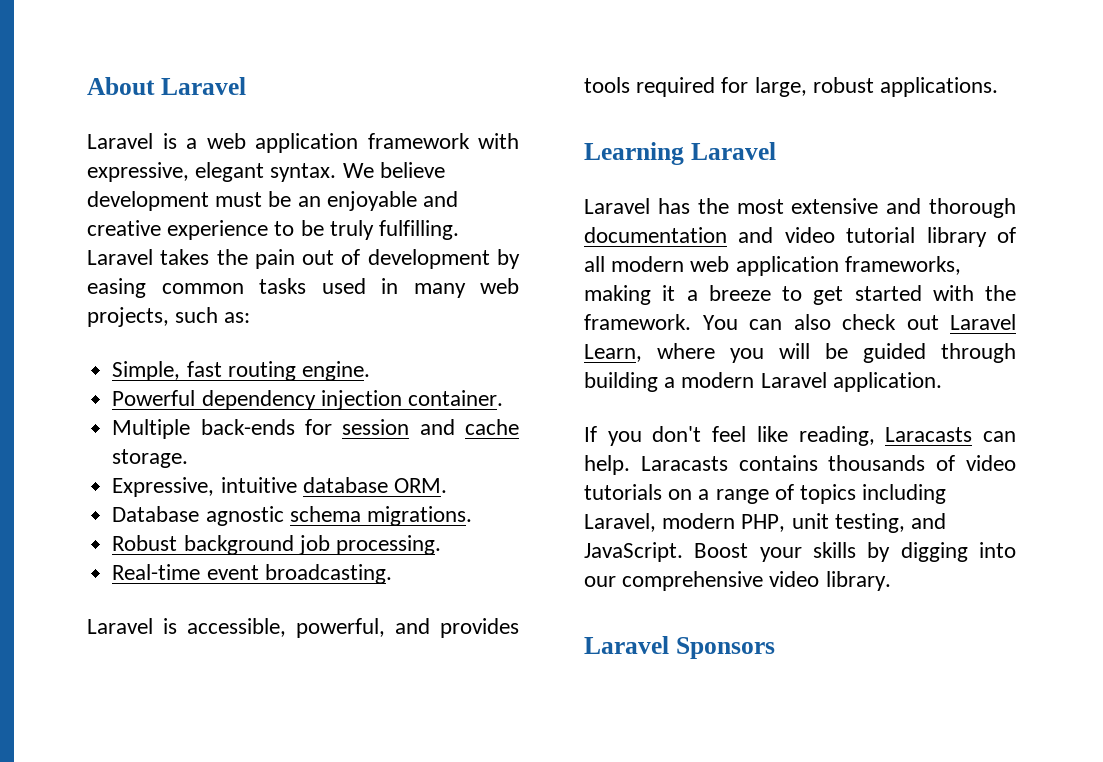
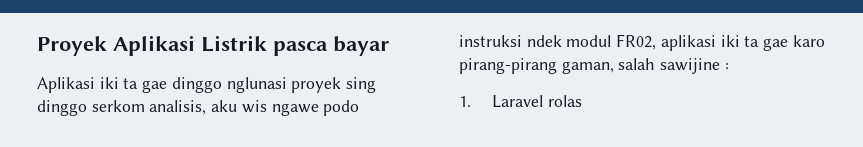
[87,77,246,95] [87,133,519,153] [87,162,445,182] [87,191,459,211] [87,220,460,240] [87,249,520,269] [87,278,519,298] [87,307,251,327] [112,361,370,381] [112,390,503,410] [112,419,519,439] [112,449,189,468] [112,477,447,497] [112,506,472,526] [112,535,441,555] [112,564,392,584] [87,618,519,638] [584,77,999,97] [584,142,776,165] [584,198,1016,218] [584,227,1016,247] [584,256,961,276] [584,285,1016,305] [584,314,1016,330] [584,343,1016,363] [584,372,942,392] [584,426,1016,446] [584,455,1016,475] [584,484,947,504] [584,513,947,533] [584,542,1016,562] [584,571,891,591] [584,636,775,659] About Laravel // Laravel is a web application framework with expressive, elegant syntax. We believe development must be an enjoyable and creative experience to be truly fulfilling. Laravel takes the pain out of development by easing common tasks used in many web projects, such as: // Simple, fast routing engine. // Powerful dependency injection container. // Multiple back-ends for session and cache storage. // Expressive, intuitive database ORM. // Database agnostic schema migrations. // Robust background job processing. // Real-time event broadcasting. // Laravel is accessible, powerful, and provides tools required for large, robust applications. // Learning Laravel // Laravel has the most extensive and thorough documentation and video tutorial library of all modern web application frameworks, making it a breeze to get started with the framework. You can also check out Laravel Learn, where you will be guided through building a modern Laravel application. // If you don't feel like reading, Laracasts can help. Laracasts contains thousands of video tutorials on a range of topics including Laravel, modern PHP, unit testing, and JavaScript. Boost your skills by digging into our comprehensive video library. // Laravel Sponsors -> [37,35,389,56] [37,77,377,93] [37,100,360,116] [459,34,825,51] [459,58,729,74] [459,95,582,108] Proyek Aplikasi Listrik pasca bayar // Aplikasi iki ta gae dinggo nglunasi proyek sing dinggo serkom analisis, aku wis ngawe podo instruksi ndek modul FR02, aplikasi iki ta gae karo pirang-pirang gaman, salah sawijine : // 1. Laravel rolas

